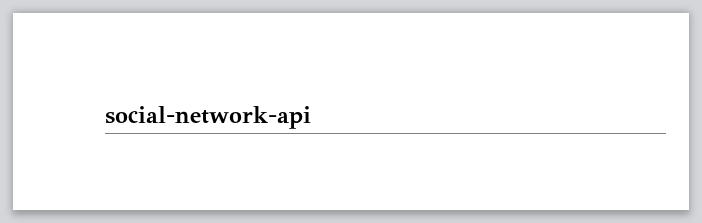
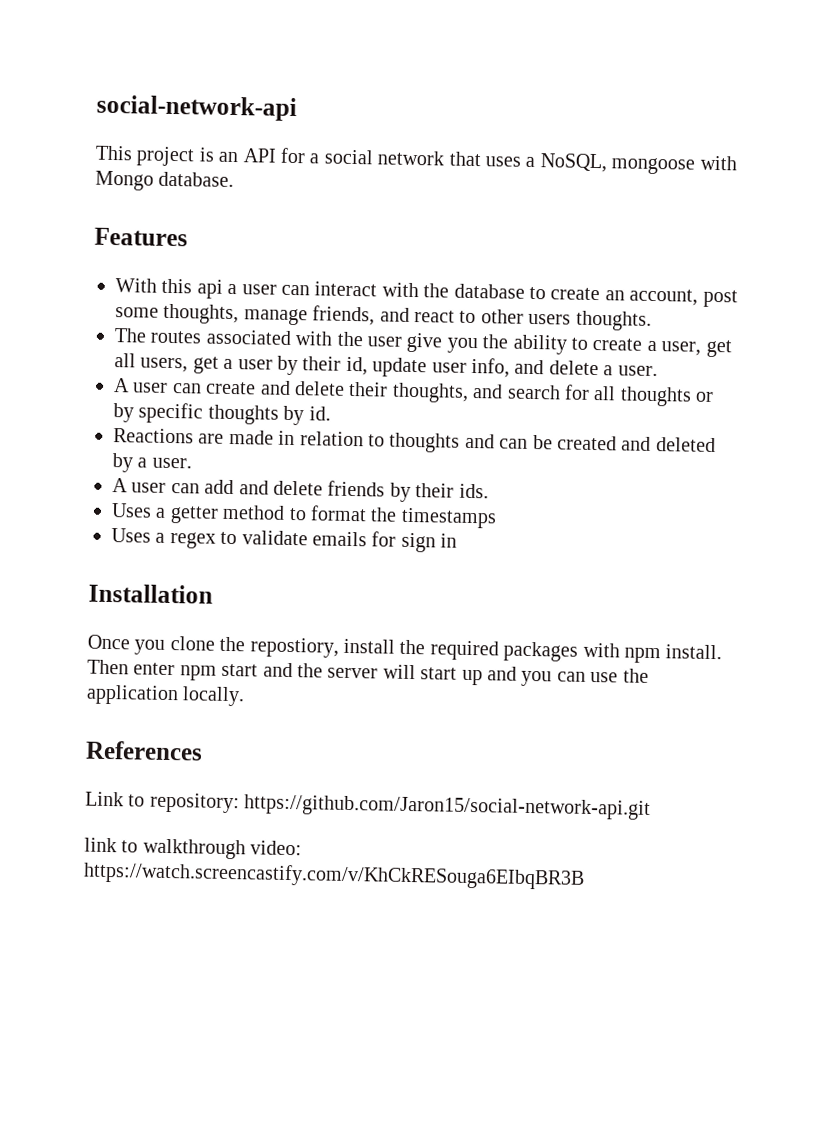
(311, 117) none -> [95,145,737,175] [95,170,235,191] [94,227,188,247] [115,278,738,308] [115,303,652,331] [114,328,732,358] [114,353,658,378] [113,378,715,407] [113,402,331,426] [113,428,716,453] [112,453,192,473] [112,478,489,502] [111,503,497,529] [111,528,458,553] [88,583,213,604] [87,634,723,664] [87,659,649,687] [86,684,246,707] [85,740,203,761] [85,791,652,821] [84,837,303,860] [83,861,585,890] // This project is an API for a social network that uses a NoSQL, mongoose with Mongo database. // Features // With this api a user can interact with the database to create an account, post some thoughts, manage friends, and react to other users thoughts. // The routes associated with the user give you the ability to create a user, get all users, get a user by their id, update user info, and delete a user. // A user can create and delete their thoughts, and search for all thoughts or by specific thoughts by id. // Reactions are made in relation to thoughts and can be created and deleted by a user. // A user can add and delete friends by their ids. // Uses a getter method to format the timestamps // Uses a regex to validate emails for sign in // Installation // Once you clone the repostiory, install the required packages with npm install. Then enter npm start and the server will start up and you can use the application locally. // References // Link to repository: https://github.com/Jaron15/social-network-api.git // link to walkthrough video: https://watch.screencastify.com/v/KhCkRESouga6EIbqBR3B

